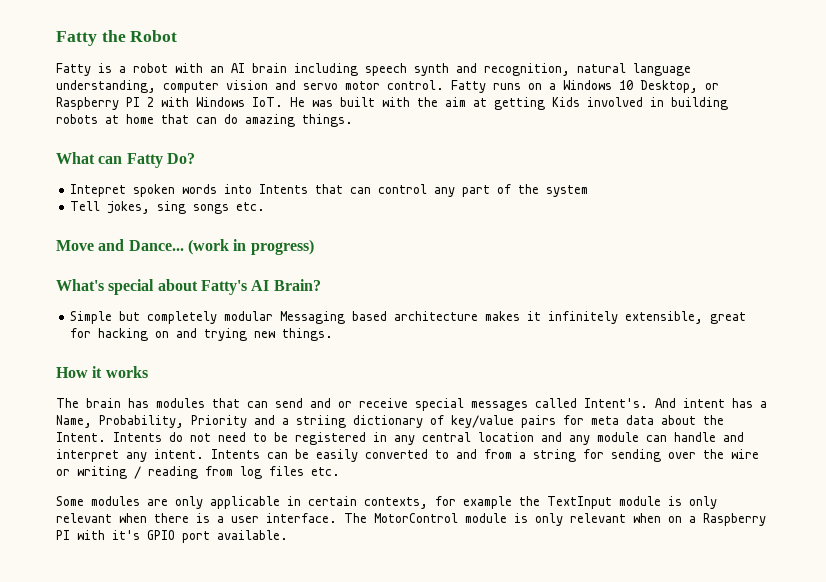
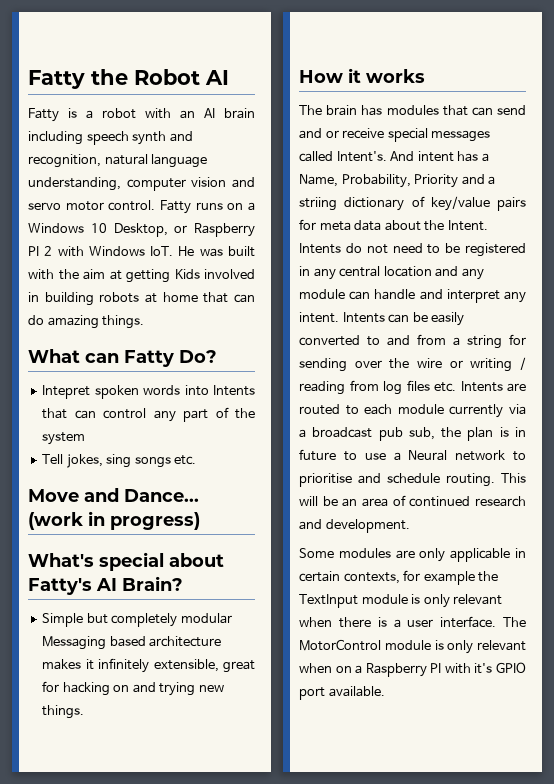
(178, 36) none -> [205,70,229,85] AI
(340, 471) none -> [460,381,526,392] [299,404,526,418] [299,427,526,441] [299,449,526,461] [299,473,526,487] [299,495,526,507] [299,519,410,533] Intents are routed to each module currently via a broadcast pub sub, the plan is in future to use a Neural network to prioritise and schedule routing. This will be an area of continued research and development.

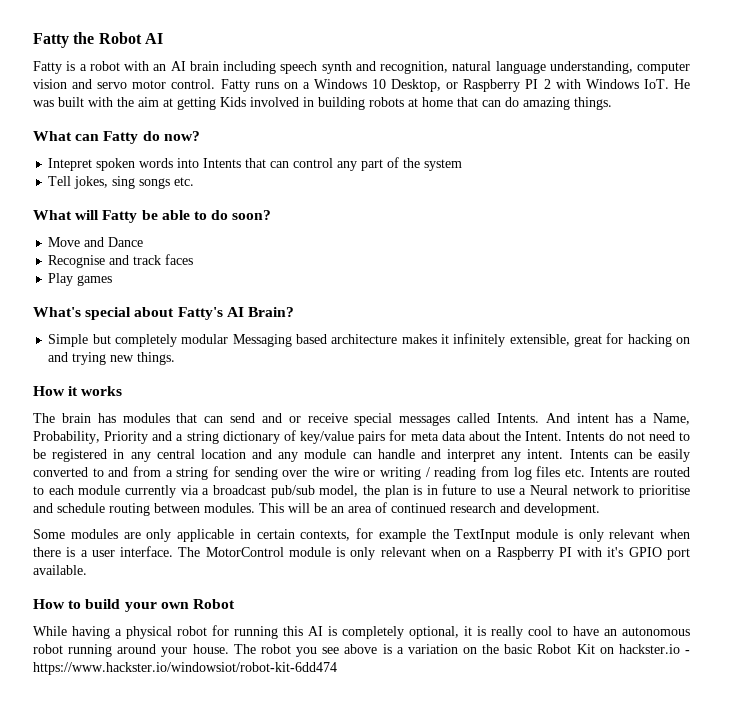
[179,350,217,363] Do? -> [142,131,200,141] do now?
[28,488,199,502] [28,511,200,530] Move and Dance... (work in progress) -> [33,210,272,223] [48,237,144,247] [48,254,194,268] [48,273,113,286] What will Fatty be able to do soon? // Move and Dance // Recognise and track faces // Play games
[336,151,387,162] Intent's. -> [496,413,539,423] Intents.
[299,197,337,211] striing -> [186,431,219,444] string
[378,427,435,441] pub sub, -> [270,485,359,498] pub/sub model,
[446,473,495,487] routing. -> [109,503,255,516] routing between modules.
(385, 691) none -> [33,599,235,612] [33,625,690,639] [33,644,690,657] [33,662,337,675] // How to build your own Robot // While having a physical robot for running this AI is completely optional, it is really cool to have an autonomous robot running around your house. The robot you see above is a variation on the basic Robot Kit on hackster.io - https://www.hackster.io/windowsiot/robot-kit-6dd474

